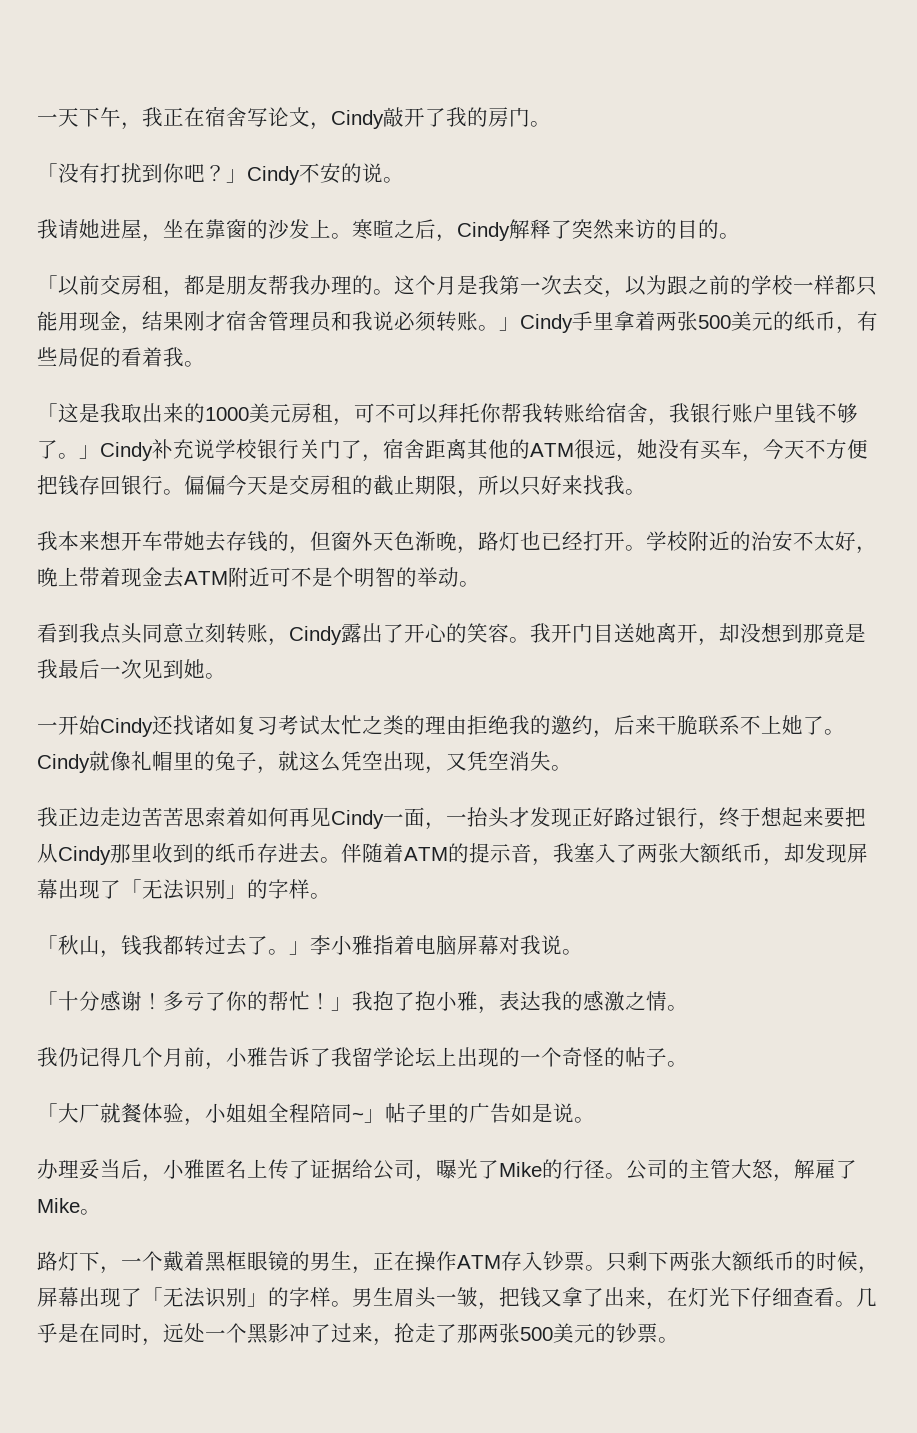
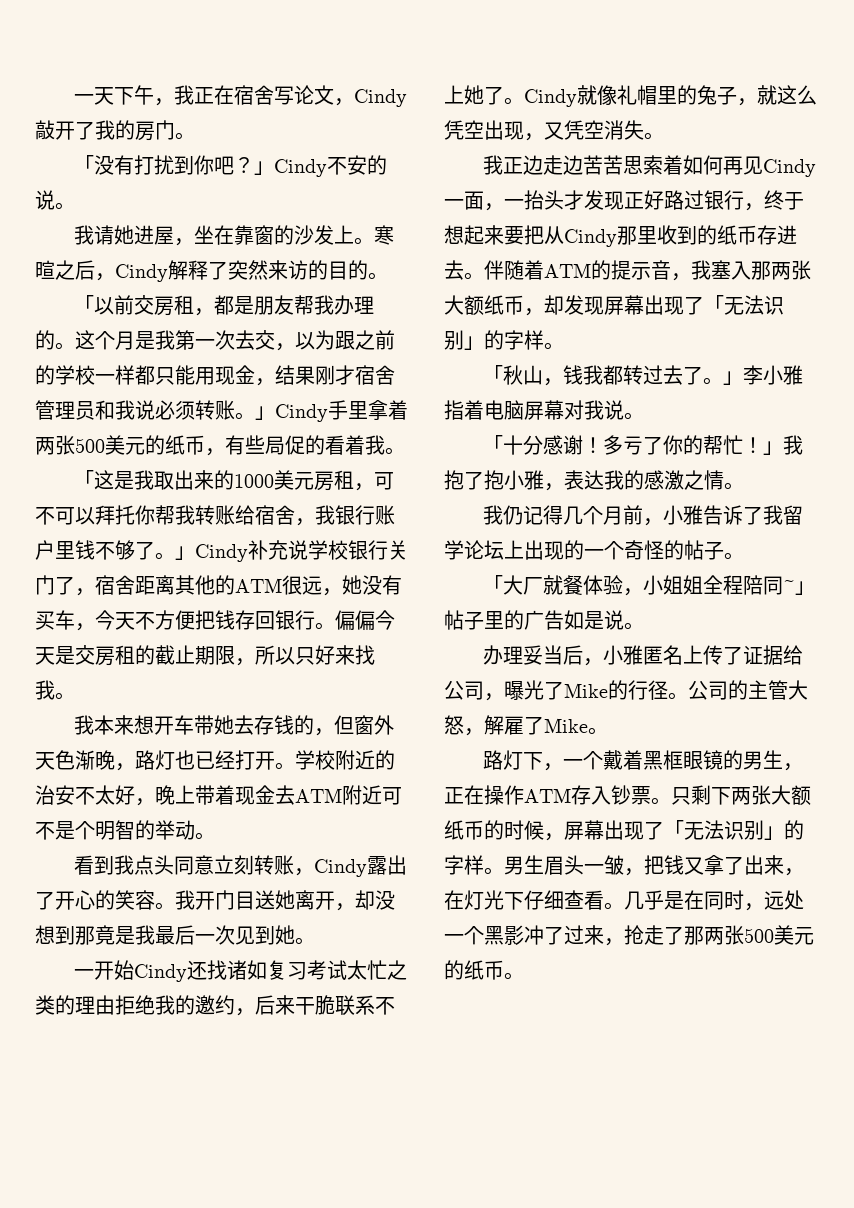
[616,844,637,863] 了 -> [751,261,771,280] 那
[616,1323,658,1343] 钞票 -> [464,960,504,980] 纸币

